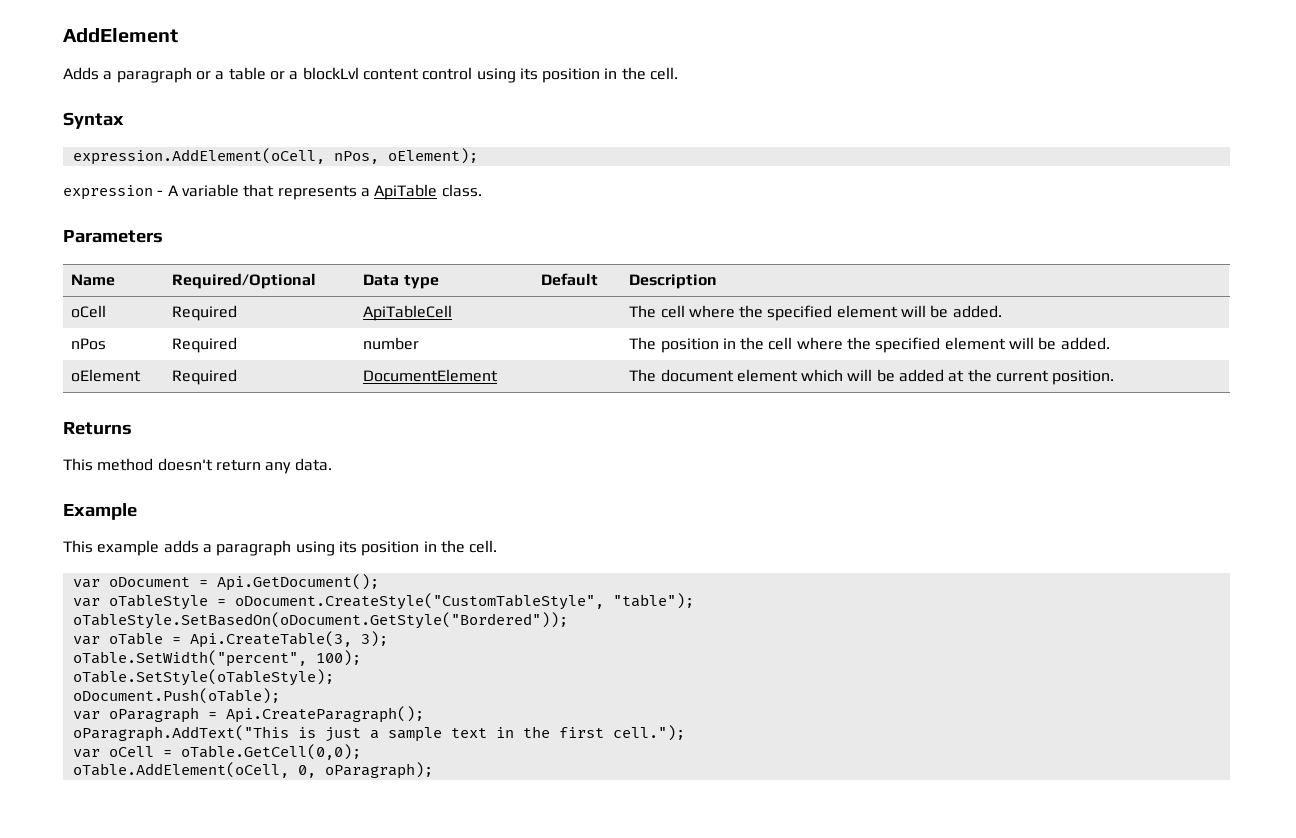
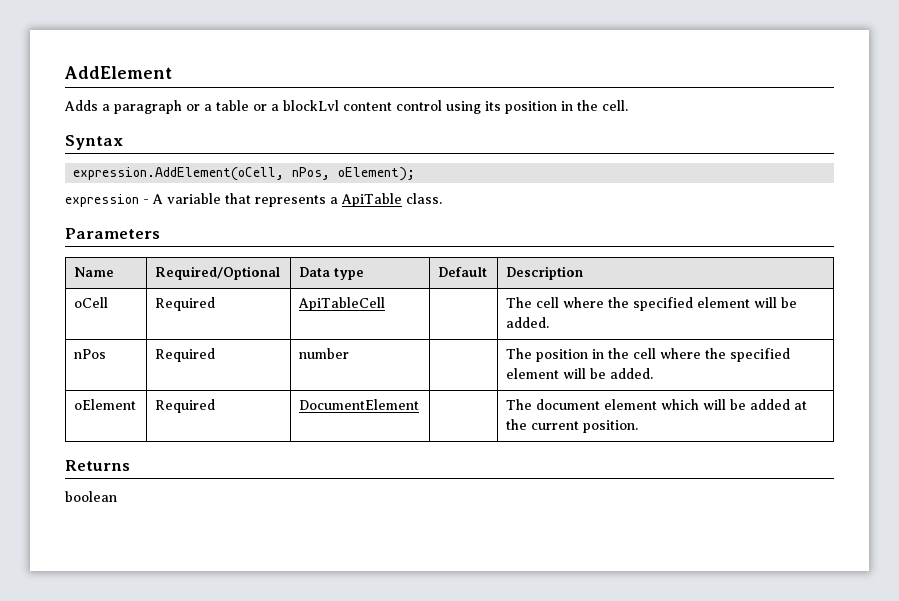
[63,458,332,474] [63,503,137,520] [63,540,498,556] [72,574,379,591] [72,593,694,610] [72,612,568,629] [72,631,388,648] [72,650,361,667] [72,669,334,686] [72,688,280,704] [72,706,424,723] [72,725,685,742] [72,744,361,760] [72,762,433,779] This method doesn't return any data. // Example // This example adds a paragraph using its position in the cell. // var oDocument = Api.GetDocument(); // var oTableStyle = oDocument.CreateStyle("CustomTableStyle", "table"); // oTableStyle.SetBasedOn(oDocument.GetStyle("Bordered")); // var oTable = Api.CreateTable(3, 3); // oTable.SetWidth("percent", 100); // oTable.SetStyle(oTableStyle); // oDocument.Push(oTable); // var oParagraph = Api.CreateParagraph(); // oParagraph.AddText("This is just a sample text in the first cell."); // var oCell = oTable.GetCell(0,0); // oTable.AddElement(oCell, 0, oParagraph); -> [65,491,117,502] boolean

